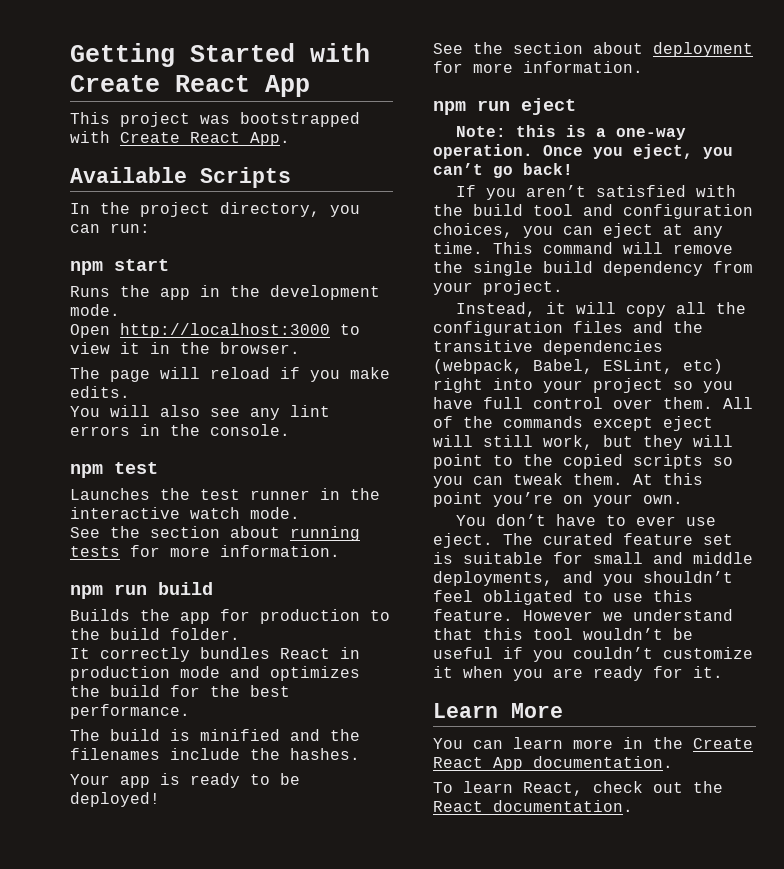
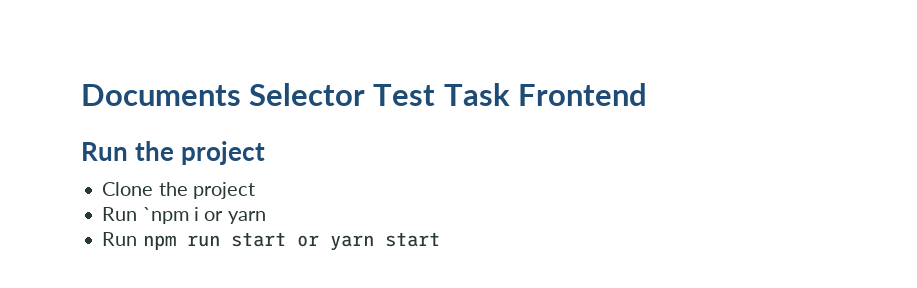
[70,43,370,67] [70,75,310,97] [70,112,360,127] [70,131,290,146] [70,167,291,188] [70,202,360,217] [70,223,150,233] [70,259,169,275] [70,285,380,300] [70,304,120,316] [70,323,360,338] [70,342,300,354] [70,367,390,382] [70,386,130,398] [70,405,330,420] [70,424,290,436] [70,462,158,478] [70,488,380,500] [70,507,300,519] [70,526,360,541] [70,545,340,557] [70,582,213,599] [70,609,390,624] [70,628,240,640] [70,647,360,662] [70,666,360,681] [70,685,290,697] [70,704,190,719] [70,729,360,741] [70,748,360,760] [70,773,300,788] [70,792,160,807] [433,42,753,57] [433,61,643,73] [433,98,576,115] [456,125,687,140] [433,144,733,159] [433,163,573,178] [456,185,737,200] [433,204,753,219] [433,223,723,238] [433,242,733,254] [433,261,753,276] [433,280,563,295] [456,302,747,317] [433,321,703,336] [433,340,663,355] [433,359,723,374] [433,378,733,393] [433,397,753,409] [433,416,713,431] [433,435,733,450] [433,454,733,469] [433,473,703,488] [433,492,683,507] [456,514,717,526] [433,533,733,548] [433,552,753,564] [433,571,733,586] [433,590,693,605] [433,609,733,621] [433,628,693,640] [433,647,753,662] [433,666,723,681] [433,703,563,718] [433,737,753,749] [433,756,673,771] [433,781,723,796] [433,800,633,812] Getting Started with Create React App // This project was bootstrapped with Create React App. // Available Scripts // In the project directory, you can run: // npm start // Runs the app in the development mode. // Open http://localhost:3000 to view it in the browser. // The page will reload if you make edits. // You will also see any lint errors in the console. // npm test // Launches the test runner in the interactive watch mode. // See the section about running tests for more information. // npm run build // Builds the app for production to the build folder. // It correctly bundles React in production mode and optimizes the build for the best performance. // The build is minified and the filenames include the hashes. // Your app is ready to be deployed! // See the section about deployment for more information. // npm run eject // Note: this is a one-way operation. Once you eject, you can’t go back! // If you aren’t satisfied with the build tool and configuration choices, you can eject at any time. This command will remove the single build dependency from your project. // Instead, it will copy all the configuration files and the transitive dependencies (webpack, Babel, ESLint, etc) right into your project so you have full control over them. All of the commands except eject will still work, but they will point to the copied scripts so you can tweak them. At this point you’re on your own. // You don’t have to ever use eject. The curated feature set is suitable for small and middle deployments, and you shouldn’t feel obligated to use this feature. However we understand that this tool wouldn’t be useful if you couldn’t customize it when you are ready for it. // Learn More // You can learn more in the Create React App documentation. // To learn React, check out the React documentation. -> [81,83,647,106] [81,141,266,165] [102,182,255,199] [102,207,266,224] [102,232,440,251] Documents Selector Test Task Frontend // Run the project // Clone the project // Run `npm i or yarn // Run npm run start or yarn start

